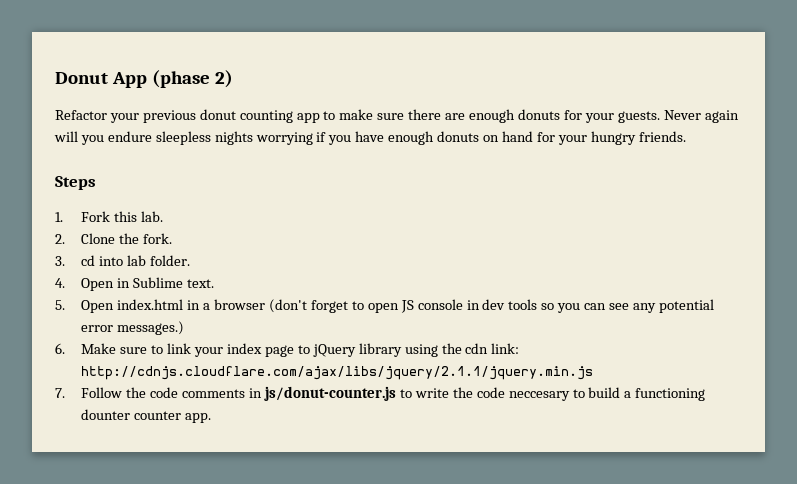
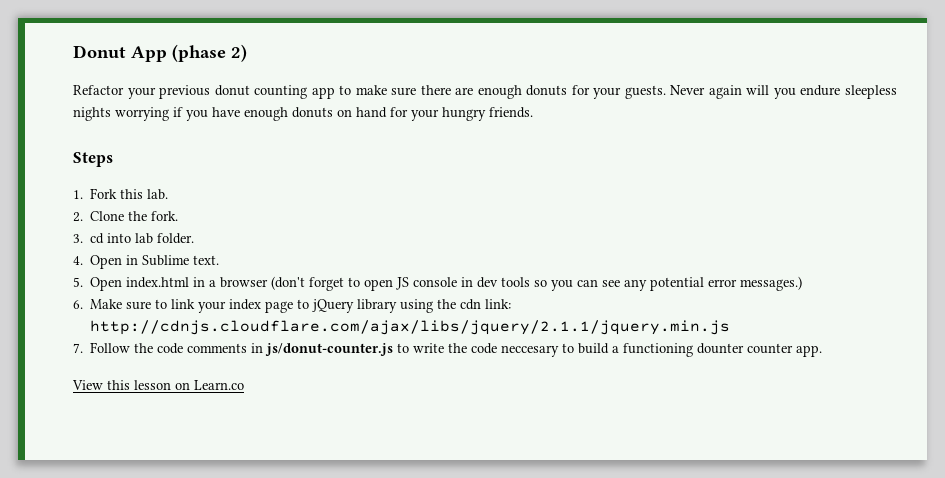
(212, 418) none -> [72,380,244,390] // View this lesson on Learn.co

